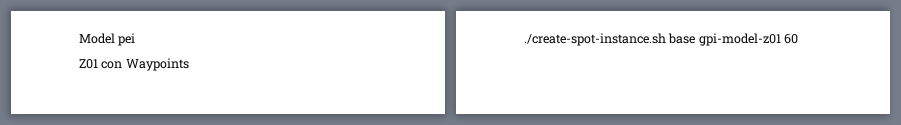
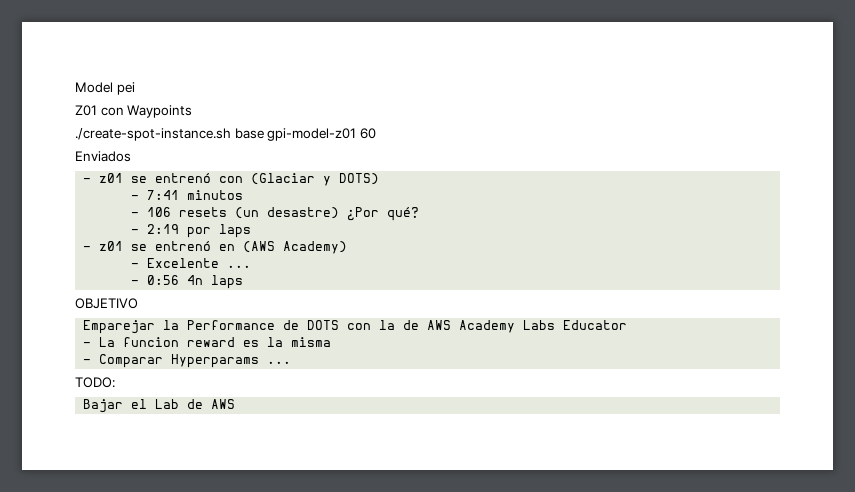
(799, 39) none -> [75,151,131,162] [83,173,380,186] [131,190,244,200] [131,207,420,221] [131,224,252,238] [83,241,348,254] [131,258,252,268] [131,275,244,289] [75,298,138,309] [83,320,628,334] [83,337,332,347] [83,354,292,368] [75,377,115,388] [83,399,236,413] // Enviados // - z01 se entrenó con (Glaciar y DOTS) // - 7:41 minutos // - 106 resets (un desastre) ¿Por qué? // - 2:19 por laps // - z01 se entrenó en (AWS Academy) // - Excelente ... // - 0:56 4n laps // OBJETIVO // Emparejar la Performance de DOTS con la de AWS Academy Labs Educator // - La funcion reward es la misma // - Comparar Hyperparams ... // TODO: // Bajar el Lab de AWS

